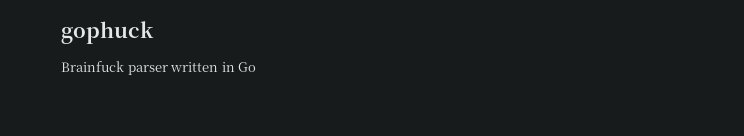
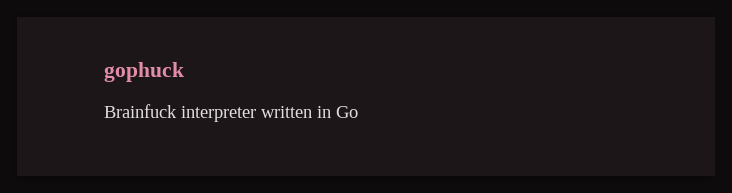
[127,65,168,75] parser -> [181,106,256,122] interpreter

